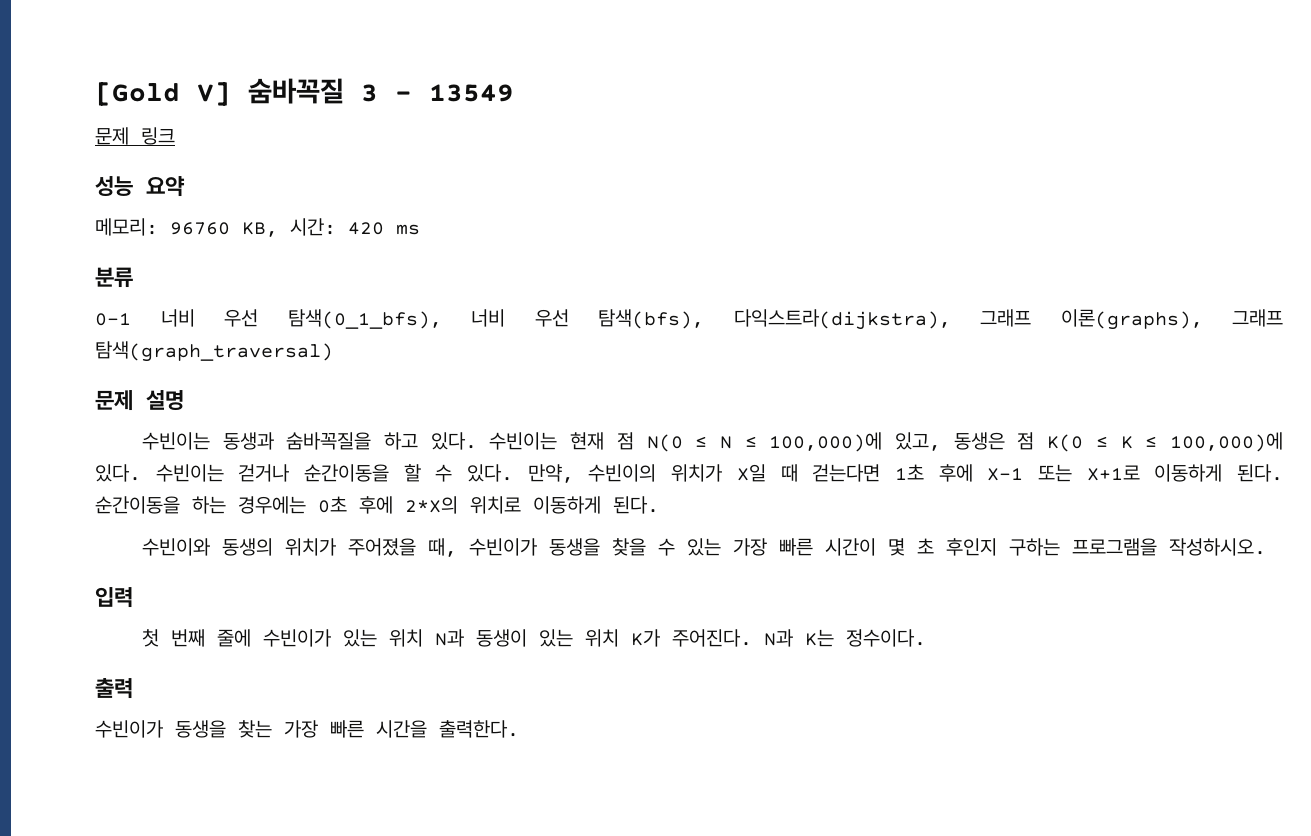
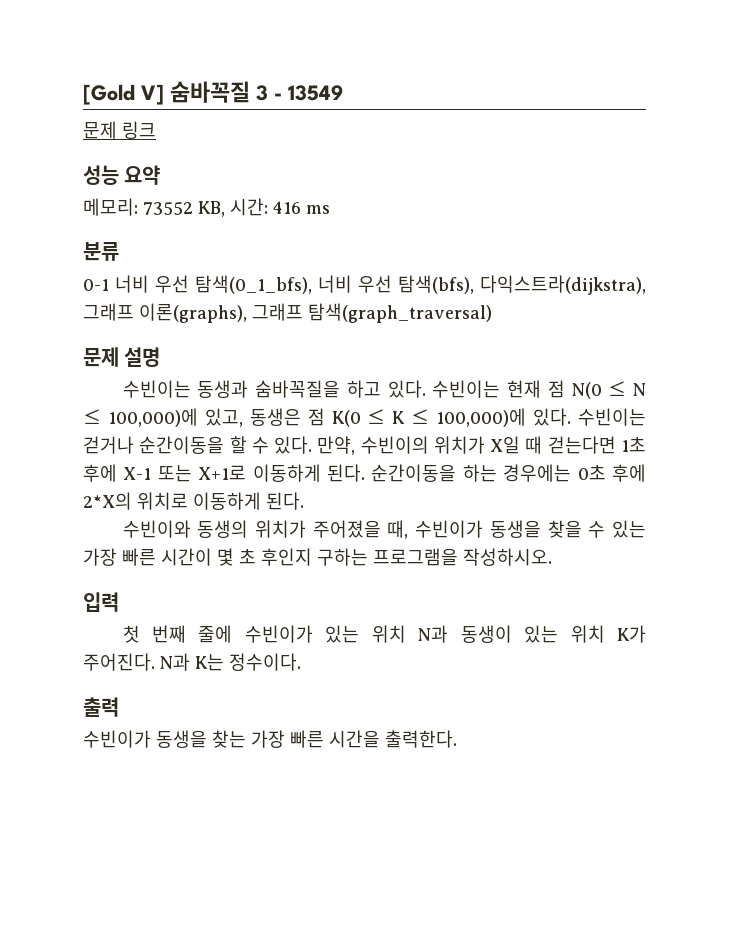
[170,222,230,235] 96760 -> [143,202,193,215] 73552
[348,222,384,235] 420 -> [273,201,301,214] 416

